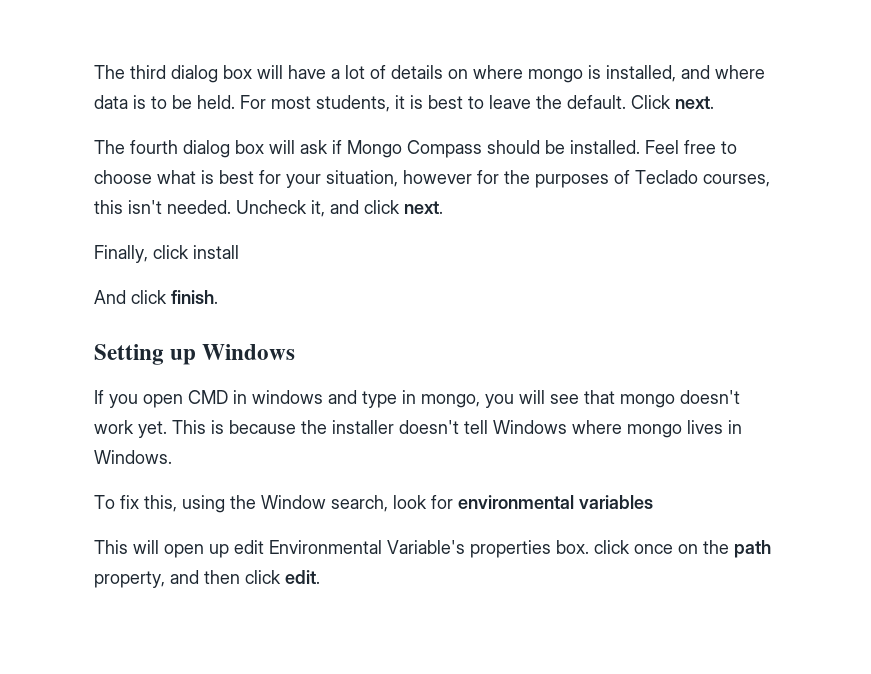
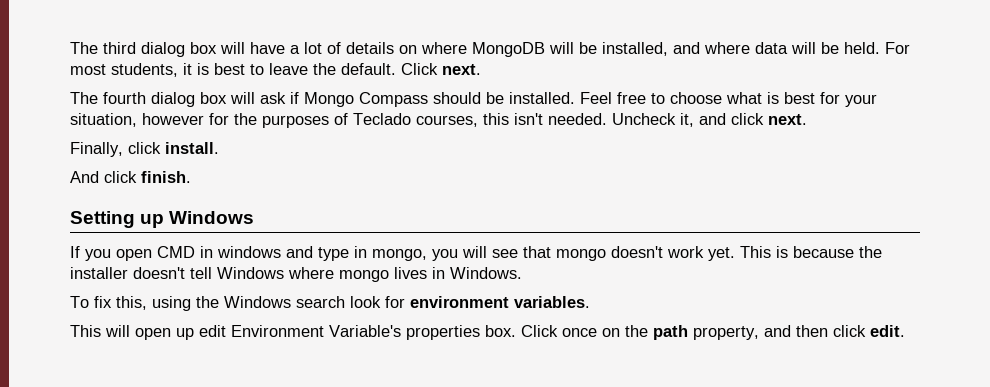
[528,65,601,83] mongo is -> [472,42,597,57] MongoDB will be
[133,95,167,109] is to -> [791,42,816,54] will
[193,245,239,259] install -> [165,142,219,154] install.
[261,495,653,512] Window search, look for environmental variables -> [224,296,590,308] Windows search look for environment variables.
[269,540,382,554] Environmental -> [231,325,324,337] Environment
[594,540,630,554] click -> [521,325,558,337] Click

